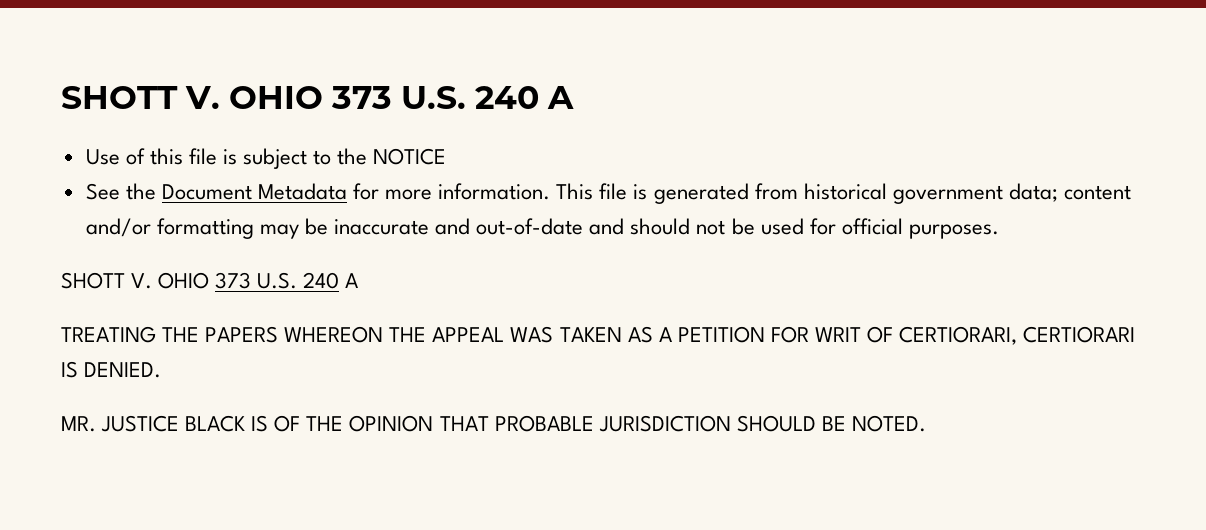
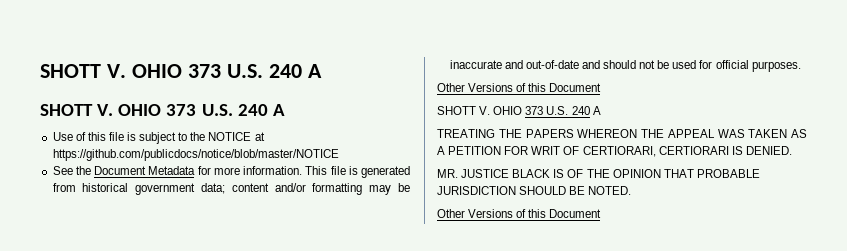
[61,86,574,109] SHOTT V. OHIO 373 U.S. 240 A -> [40,64,322,78] [40,104,285,116] SHOTT V. OHIO 373 U.S. 240 A // SHOTT V. OHIO 373 U.S. 240 A
(447, 156) none -> [254,132,265,141] [52,149,339,161] at https://github.com/publicdocs/notice/blob/master/NOTICE
(999, 231) none -> [437,83,602,92] // Other Versions of this Document
(926, 423) none -> [437,209,602,218] // Other Versions of this Document

